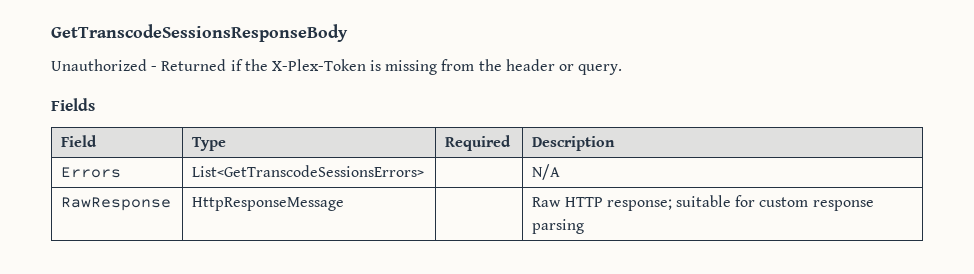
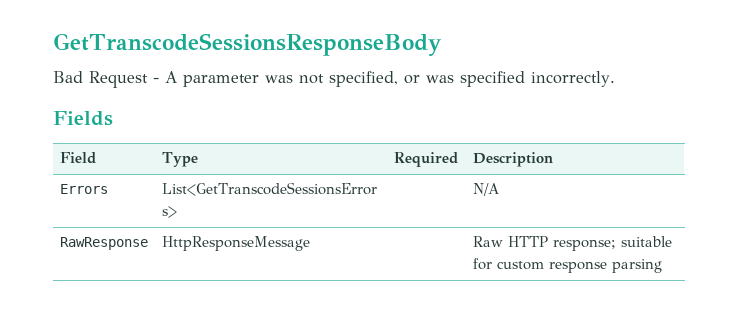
[51,59,623,75] Unauthorized - Returned if the X-Plex-Token is missing from the header or query. -> [53,71,615,88] Bad Request - A parameter was not specified, or was specified incorrectly.

